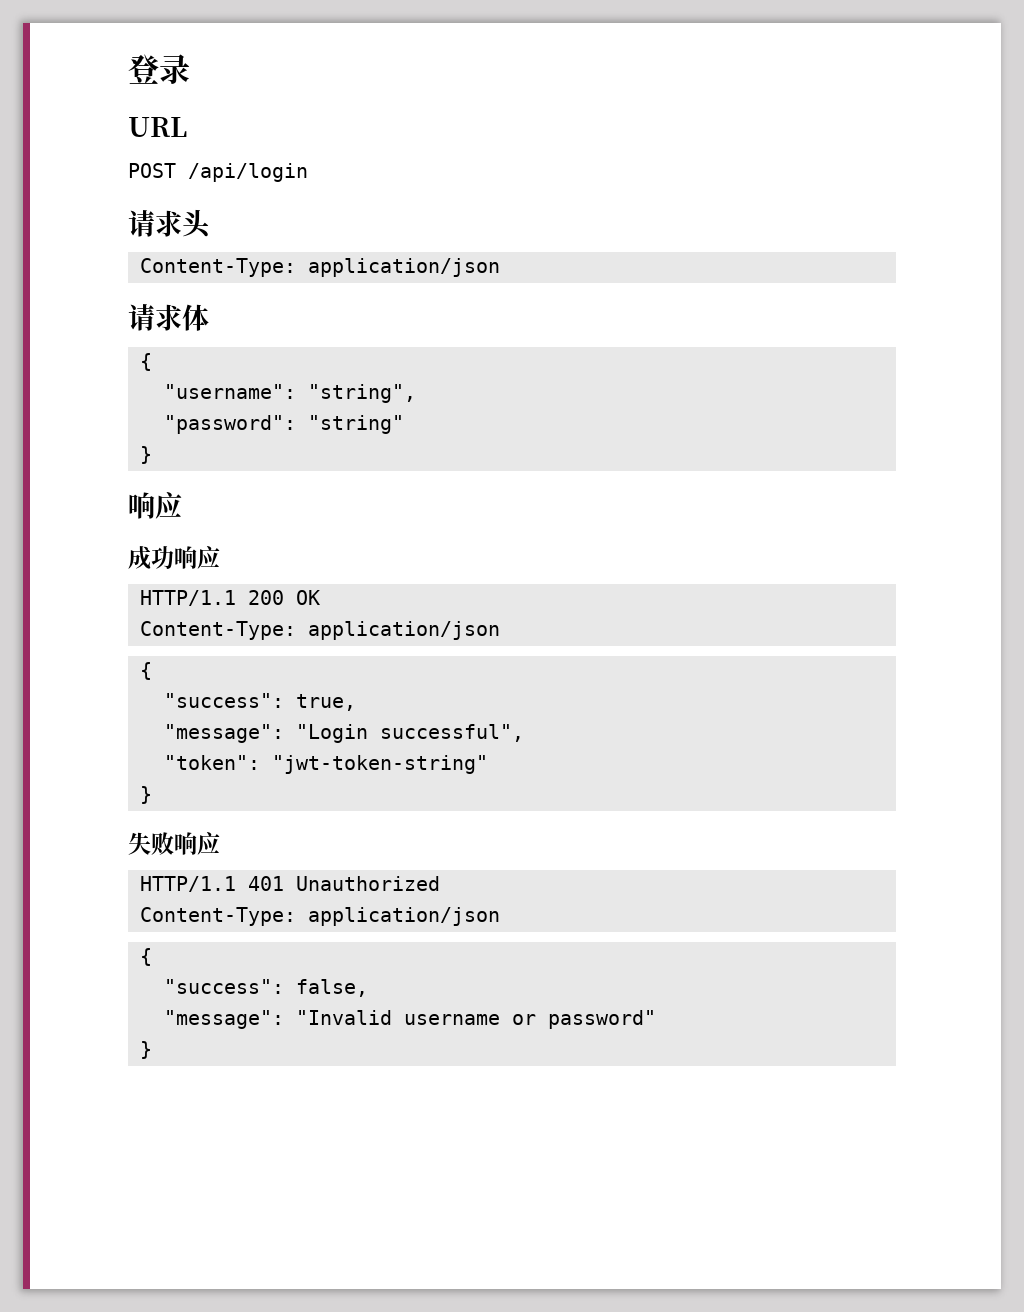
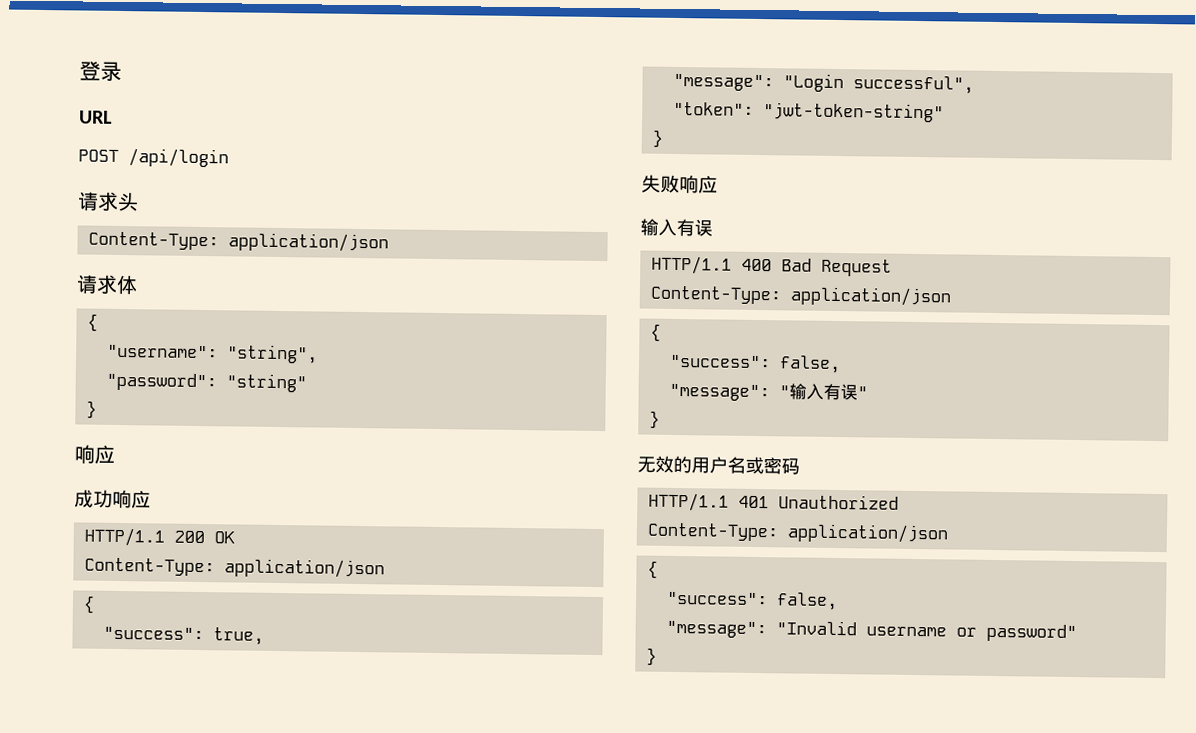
(220, 843) none -> [640,218,713,237] [650,255,892,277] [649,285,952,307] [649,323,661,342] [669,354,841,374] [668,383,868,402] [648,410,660,429] [637,455,800,475] // 输入有误 // HTTP/1.1 400 Bad Request // Content-Type: application/json // { // "success": false, // "message": "输入有误" // } // 无效的用户名或密码

